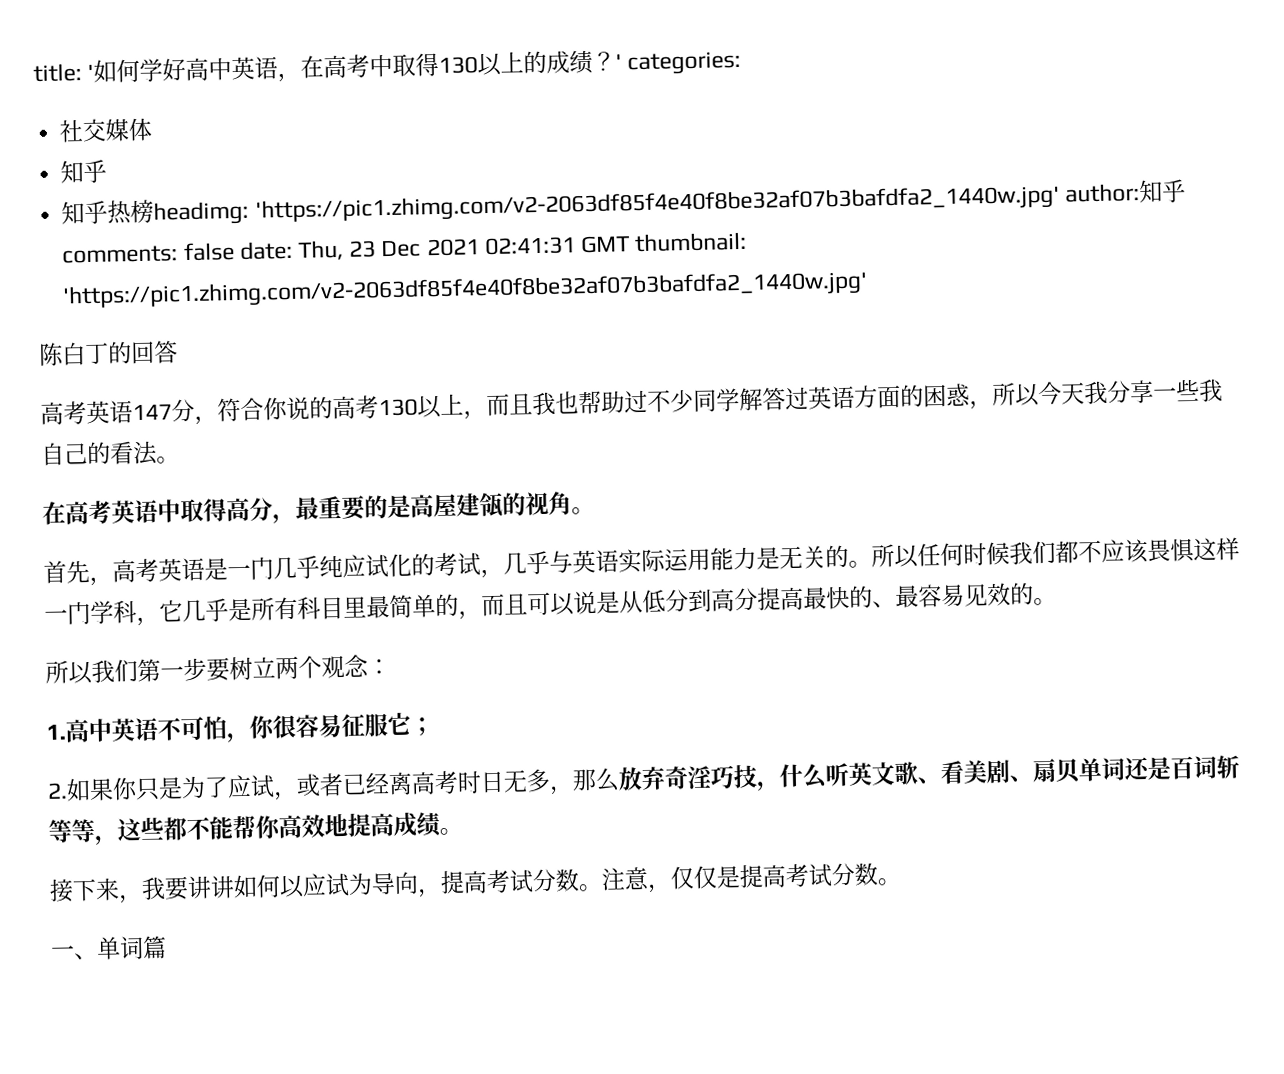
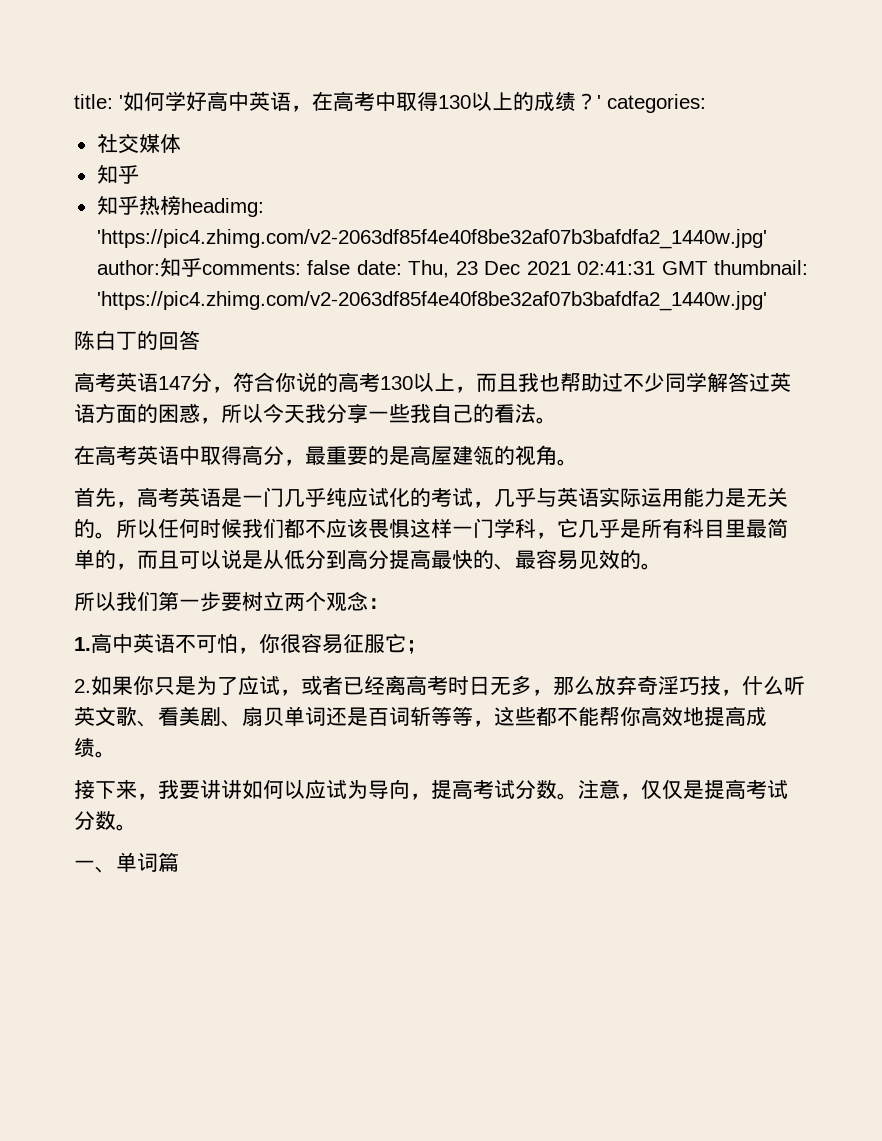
[254,184,1060,224] 'https://pic1.zhimg.com/v2-2063df85f4e40f8be32af07b3bafdfa2_1440w.jpg' -> [96,229,767,249] 'https://pic4.zhimg.com/v2-2063df85f4e40f8be32af07b3bafdfa2_1440w.jpg'
[62,270,869,310] 'https://pic1.zhimg.com/v2-2063df85f4e40f8be32af07b3bafdfa2_1440w.jpg' -> [96,291,767,311] 'https://pic4.zhimg.com/v2-2063df85f4e40f8be32af07b3bafdfa2_1440w.jpg'

